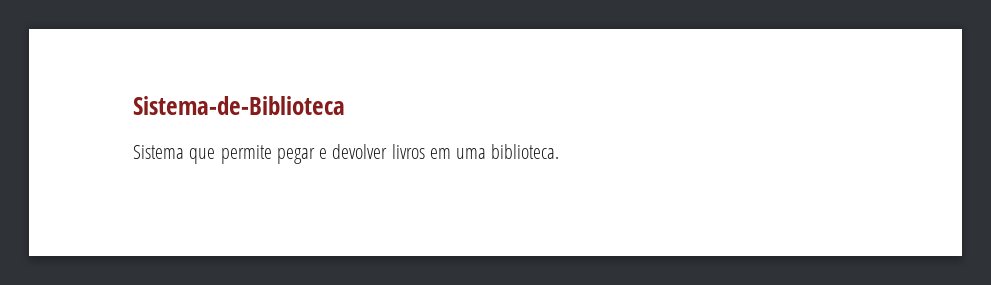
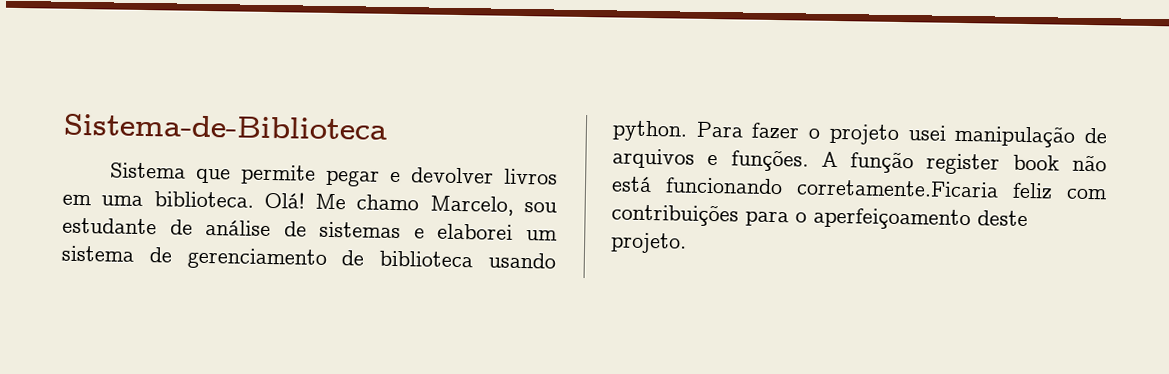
(560, 151) none -> [263,191,557,216] [62,217,558,241] [61,245,556,270] [612,120,1107,148] [612,148,1107,175] [611,176,1108,200] [611,203,1028,231] [610,232,687,254] Olá! Me chamo Marcelo, sou estudante de análise de sistemas e elaborei um sistema de gerenciamento de biblioteca usando python. Para fazer o projeto usei manipulação de arquivos e funções. A função register book não está funcionando corretamente.Ficaria feliz com contribuições para o aperfeiçoamento deste projeto.

